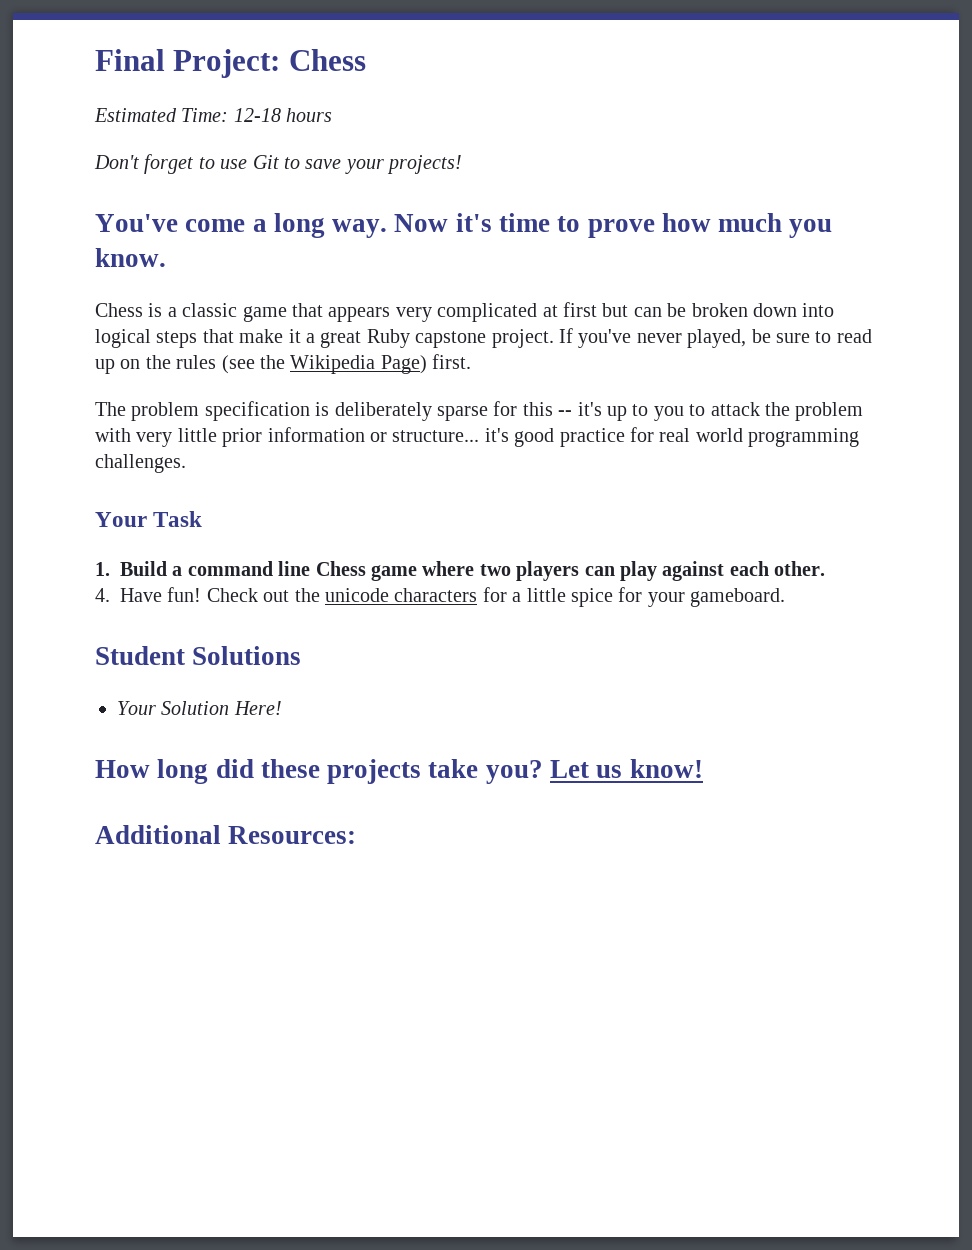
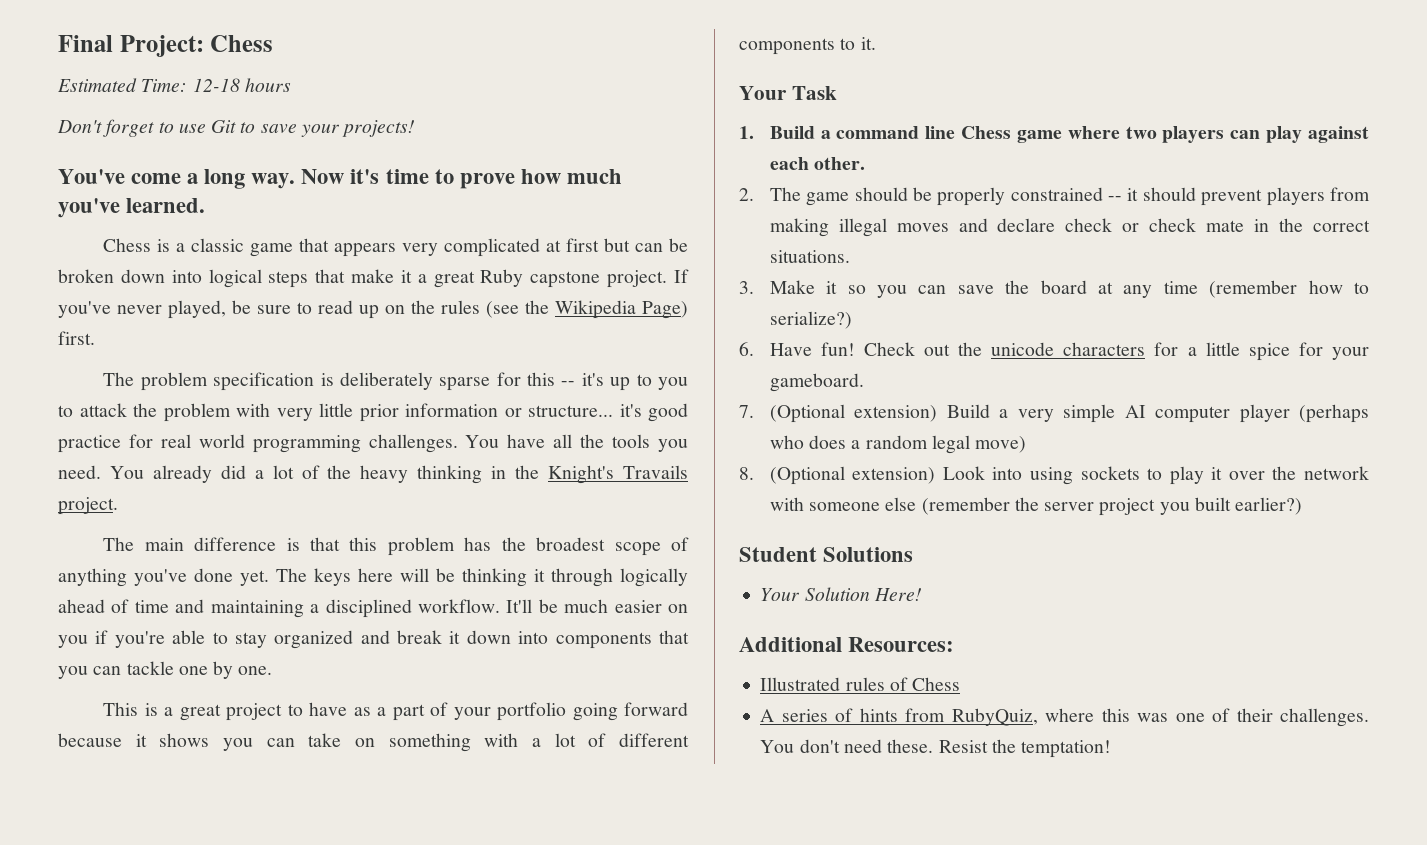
[789,219,833,238] [95,248,166,267] you know. -> [58,198,206,218] you've learned.
(186, 463) none -> [465,434,688,452] [58,465,688,484] [58,497,118,515] [103,537,689,556] [58,568,688,587] [58,599,688,618] [58,630,689,649] [58,661,273,679] [103,702,689,721] [58,733,689,752] [739,37,876,55] You have all the tools you need. You already did a lot of the heavy thinking in the Knight's Travails project. // The main difference is that this problem has the broadest scope of anything you've done yet. The keys here will be thinking it through logically ahead of time and maintaining a disciplined workflow. It'll be much easier on you if you're able to stay organized and break it down into components that you can tackle one by one. // This is a great project to have as a part of your portfolio going forward because it shows you can take on something with a lot of different components to it.
[95,588,110,602] 4. -> [739,187,1370,206] [769,218,1370,237] [769,250,850,263] [739,280,1369,298] [769,311,852,329] [739,342,754,356] 2. The game should be properly constrained -- it should prevent players from making illegal moves and declare check or check mate in the correct situations. // 3. Make it so you can save the board at any time (remember how to serialize?) // 6.
(786, 597) none -> [739,404,1369,423] [769,435,1027,454] [739,466,1369,485] [769,497,1303,516] // 7. (Optional extension) Build a very simple AI computer player (perhaps who does a random legal move) // 8. (Optional extension) Look into using sockets to play it over the network with someone else (remember the server project you built earlier?)
[95,759,703,784] [95,825,357,844] How long did these projects take you? Let us know! // Additional Resources: -> [739,637,955,652] [760,677,961,691] [760,708,1369,727] [760,739,1112,758] Additional Resources: // Illustrated rules of Chess // A series of hints from RubyQuiz, where this was one of their challenges. You don't need these. Resist the temptation!

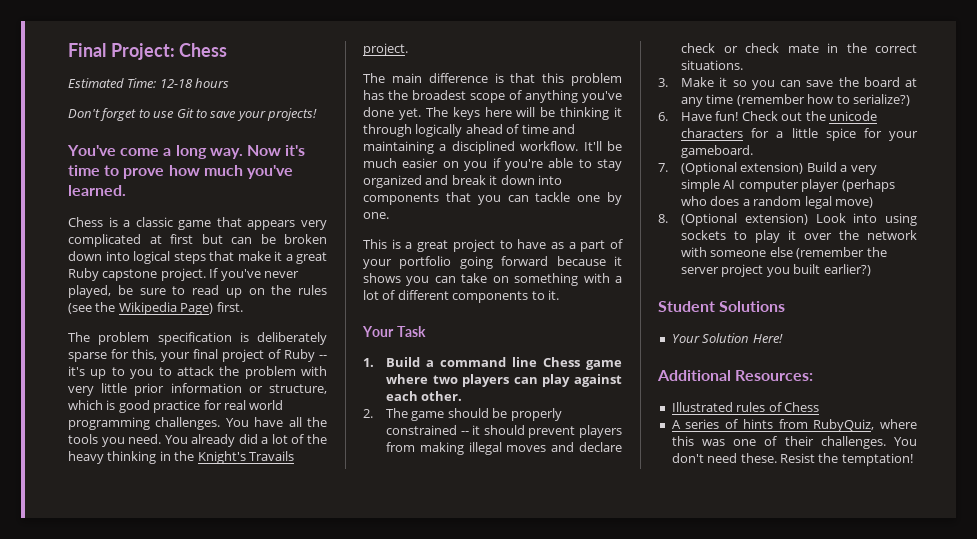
[527,372,556,386] this -> [132,349,315,362] this, your final project of Ruby
[528,404,642,417] structure... it's -> [269,384,327,394] [68,400,116,410] structure, which is

